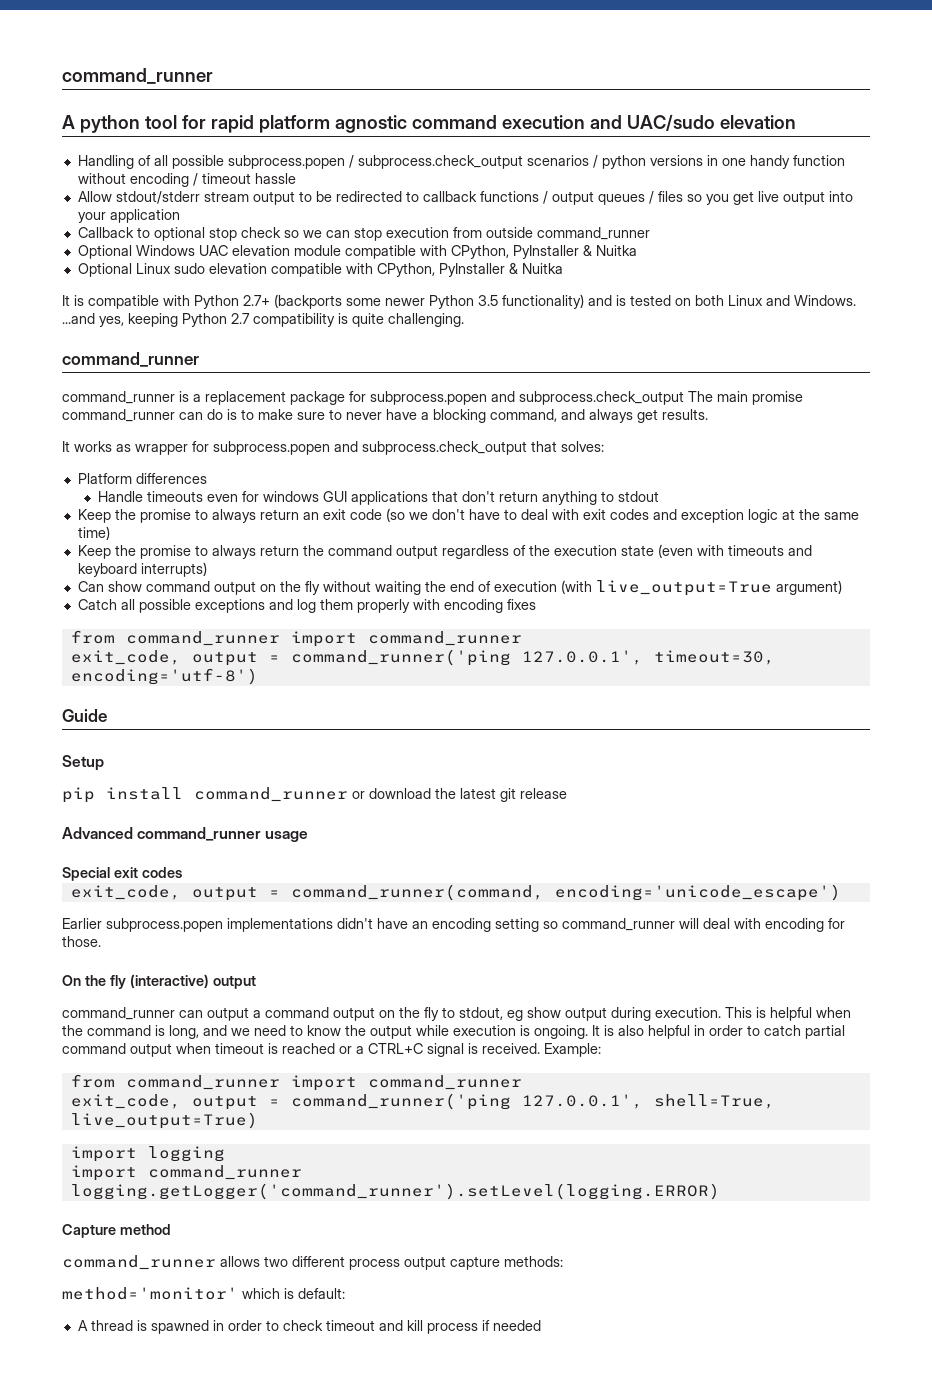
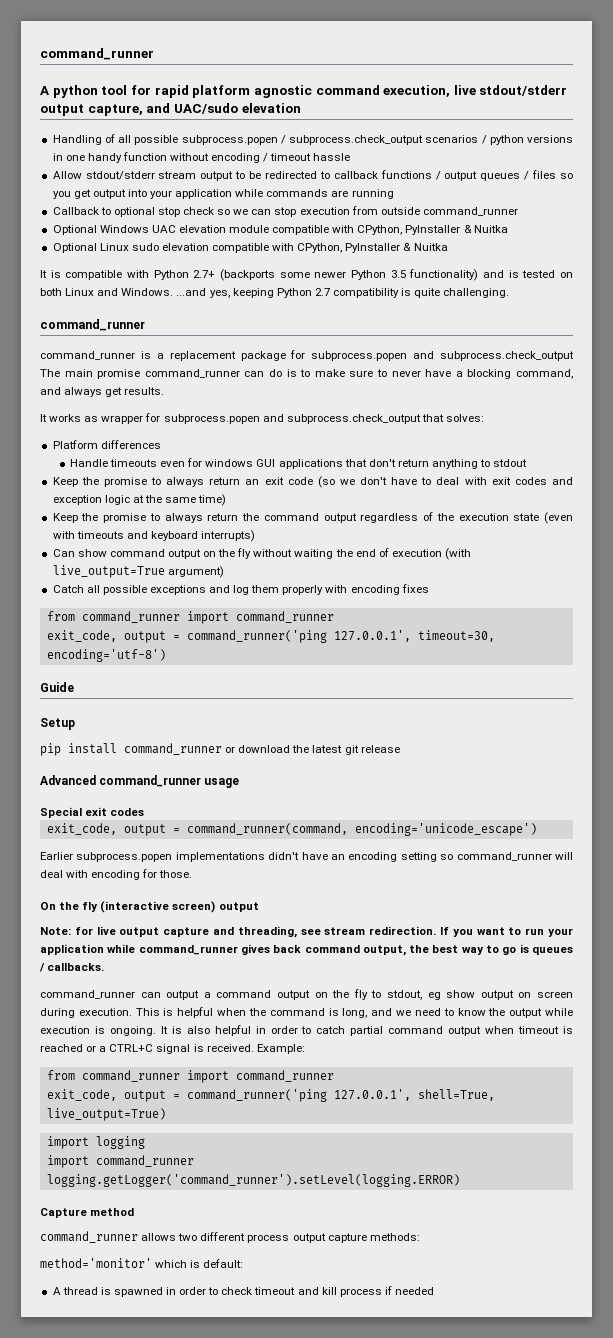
[501,115,585,129] execution -> [383,85,568,97] [40,104,143,116] execution, live stdout/stderr output capture,
[757,191,779,202] live -> (91, 194) none
(180, 216) none -> [235,189,394,199] while commands are running
[129,974,256,989] (interactive) output -> [100,901,259,913] [40,926,574,938] [40,944,574,956] [39,963,105,972] (interactive screen) output // Note: for live output capture and threading, see stream redirection. If you want to run your application while command_runner gives back command output, the best way to go is queues / callbacks.
(607, 1014) none -> [518,991,574,998] on screen

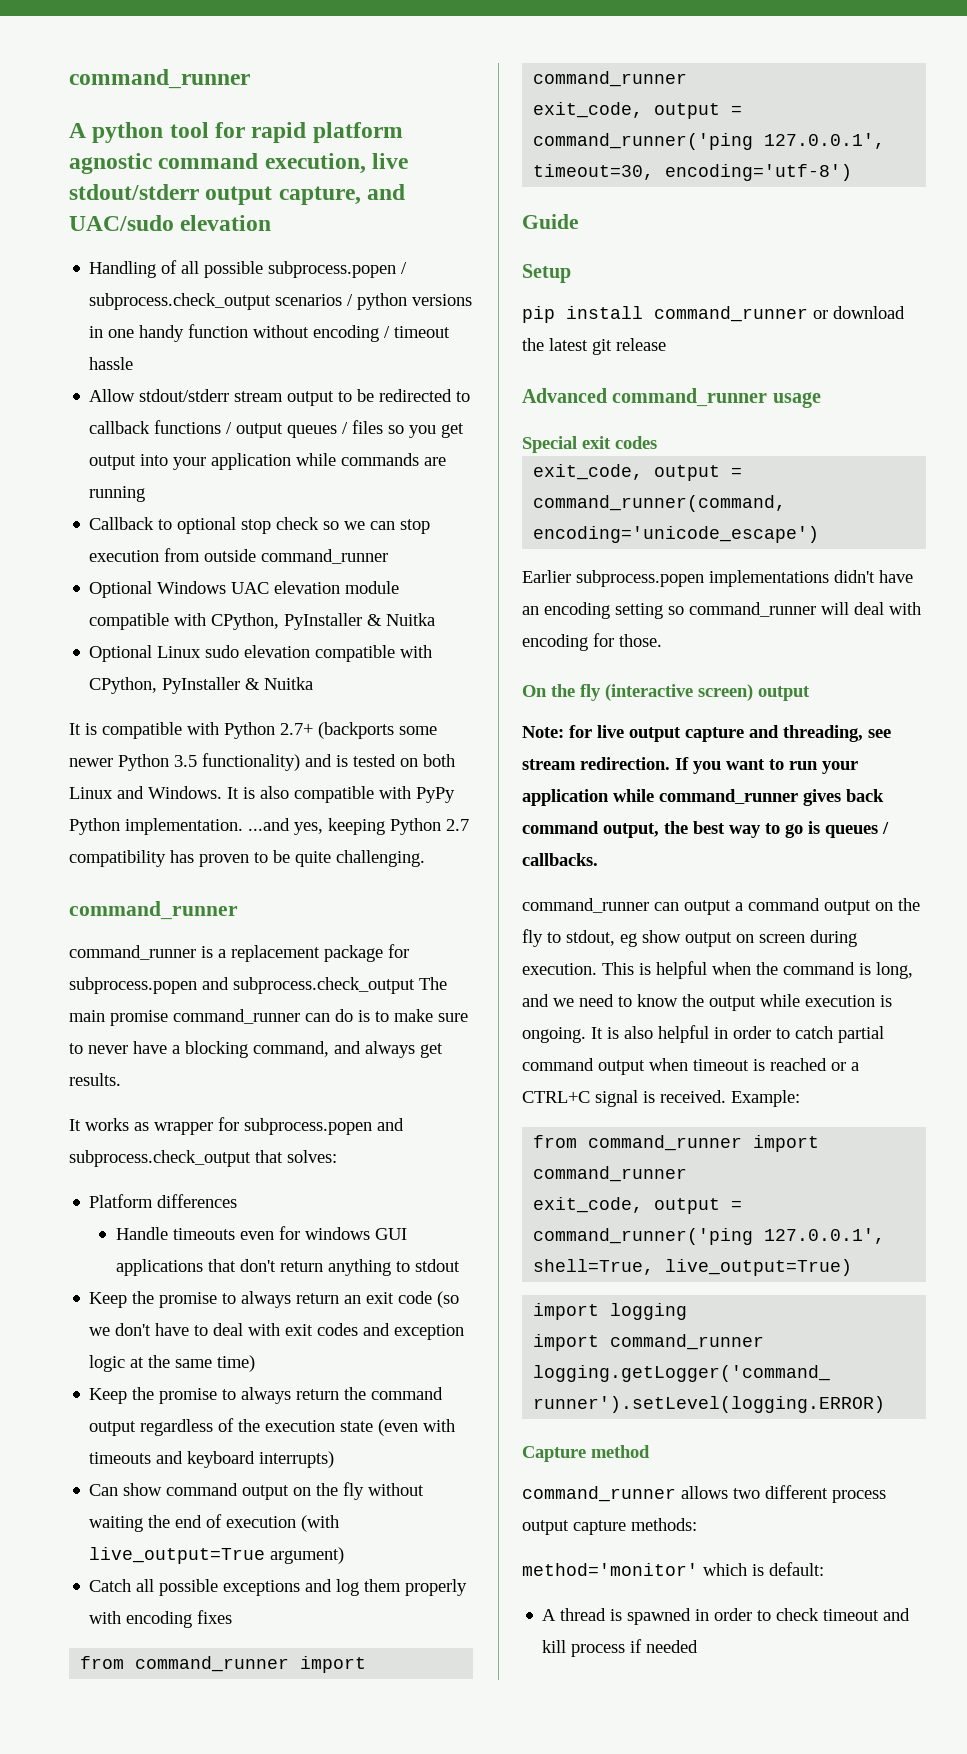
(174, 292) none -> [227,786,455,803] [69,818,243,835] It is also compatible with PyPy Python implementation.
[401,288,412,296] is -> [170,850,290,867] has proven to be

